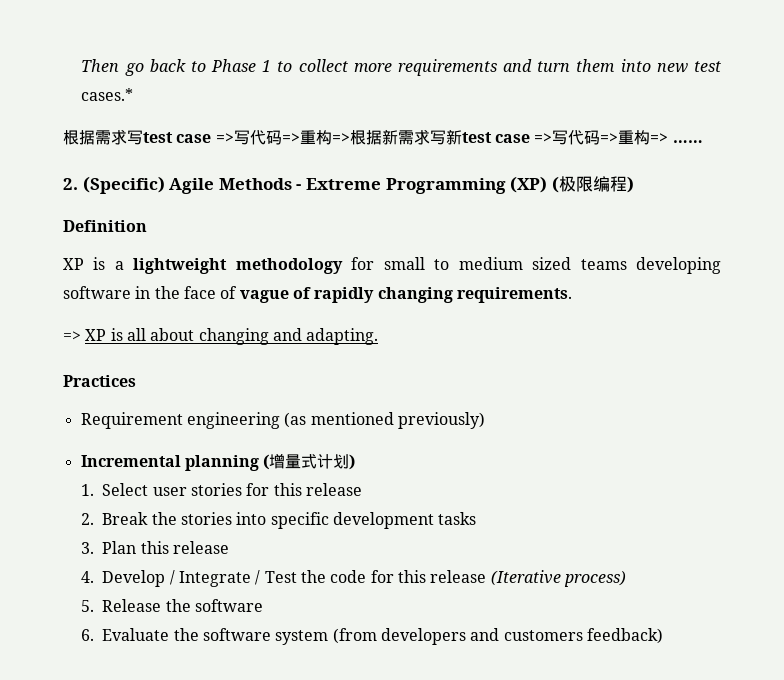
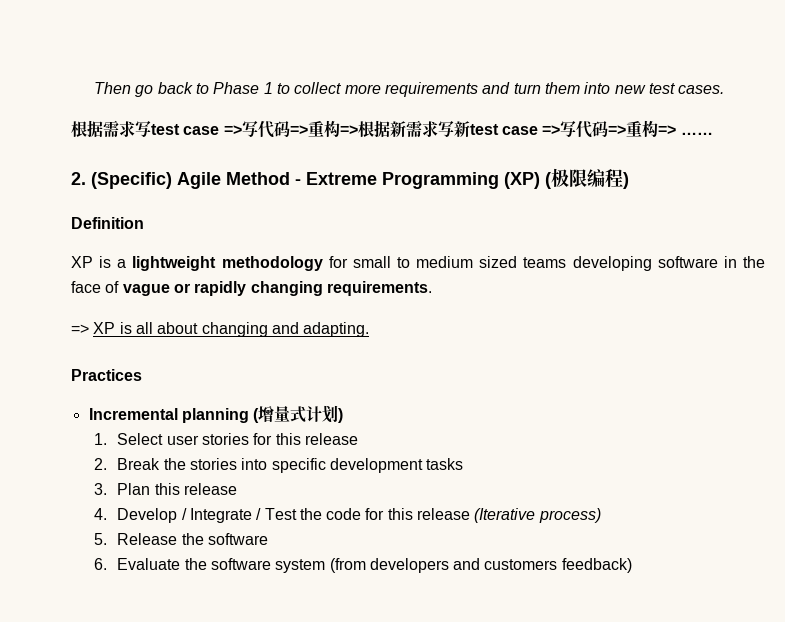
[81,88,134,101] cases.* -> [678,85,725,94] cases.
[218,178,292,190] Methods -> [226,172,290,185] Method
[292,287,311,299] of -> [173,283,190,293] or
[80,412,485,429] // Requirement engineering (as mentioned previously) -> (142, 375) none

